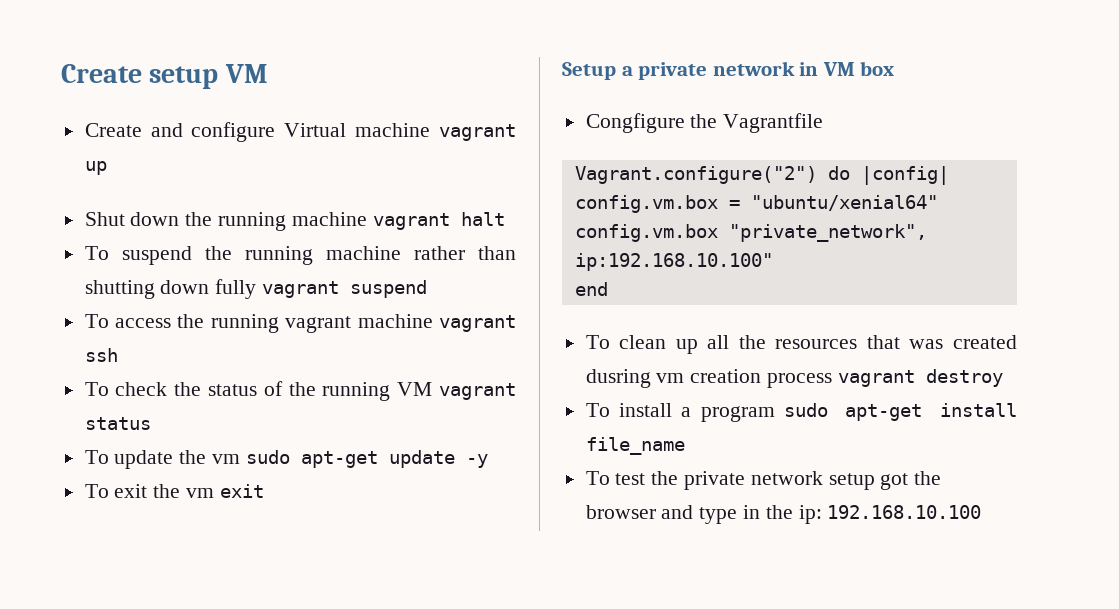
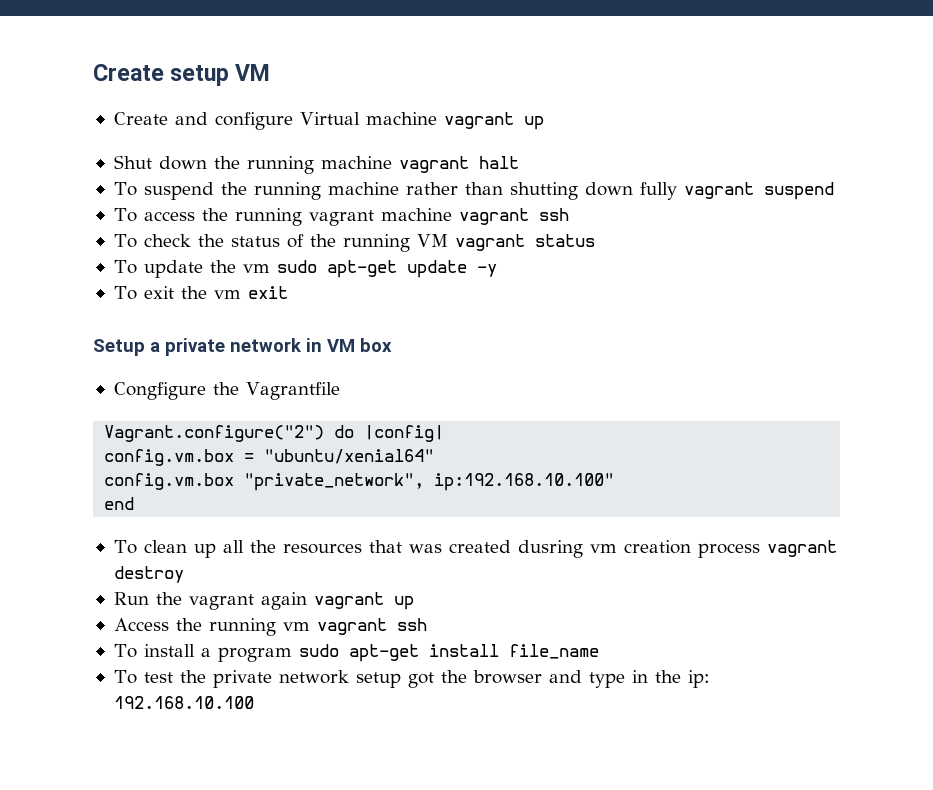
(1003, 378) none -> [113,592,414,610] [113,618,427,636] // Run the vagrant again vagrant up // Access the running vm vagrant ssh

